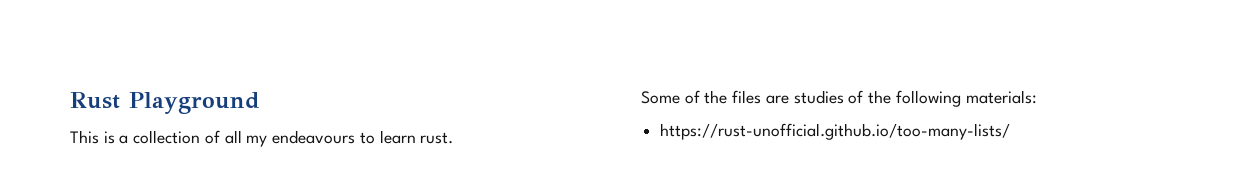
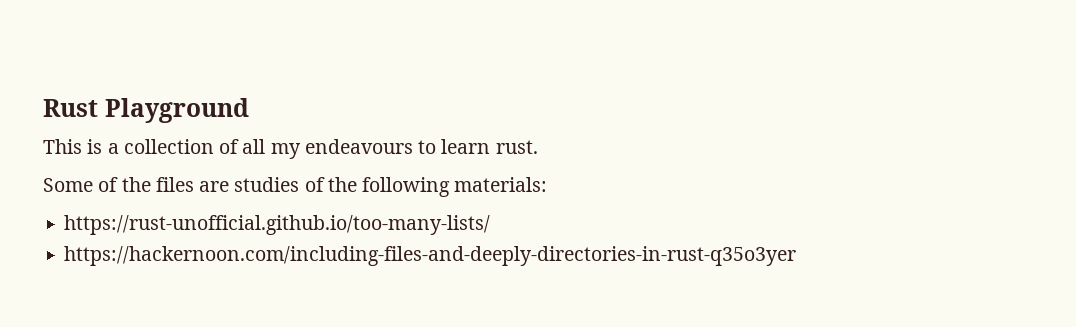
(1011, 131) none -> [64,246,797,266] // https://hackernoon.com/including-files-and-deeply-directories-in-rust-q35o3yer

